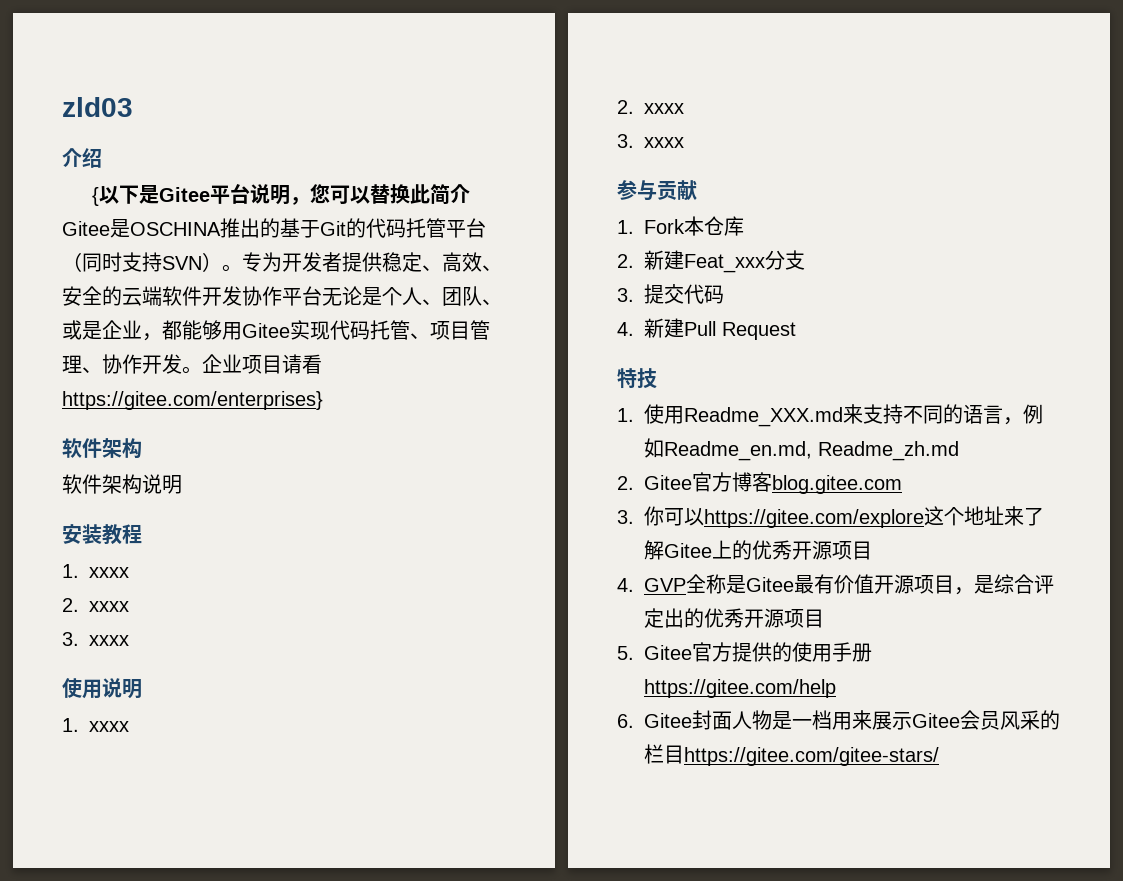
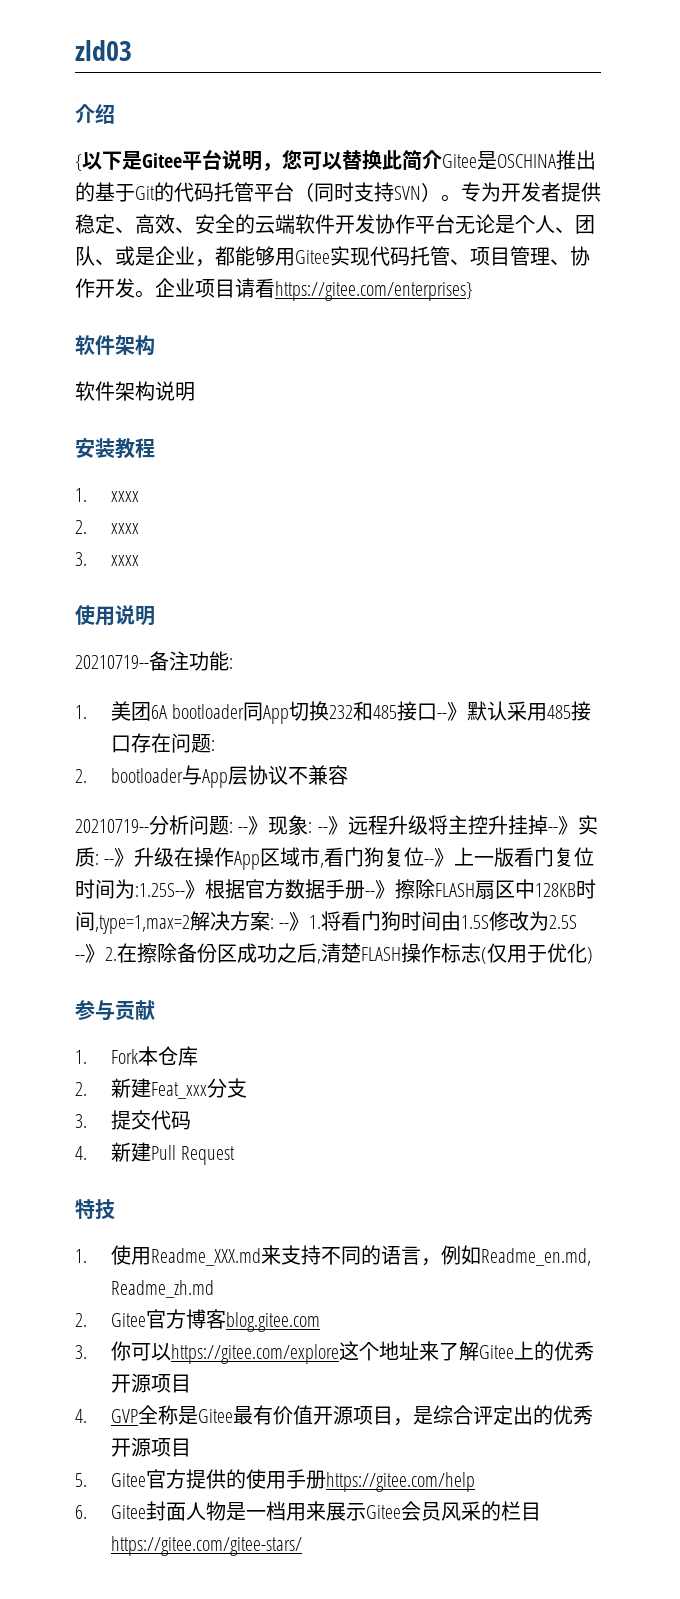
[62,718,129,732] [617,100,684,114] [617,134,684,148] 1. xxxx // 2. xxxx // 3. xxxx -> [75,651,233,671] [75,701,592,724] [110,733,215,753] [75,765,348,788] [75,815,598,835] [75,847,595,870] [75,879,596,899] [75,911,578,934] [75,943,593,964] 20210719--备注功能: // 1.美团6A bootloader同App切换232和485接口--》默认采用485接口存在问题: // 2. bootloader与App层协议不兼容 // 20210719--分析问题: --》现象: --》远程升级将主控升挂掉--》实质: --》升级在操作App区域市,看门狗复位--》上一版看门复位时间为:1.25S--》根据官方数据手册--》擦除FLASH扇区中128KB时间,type=1,max=2解决方案: --》1.将看门狗时间由1.5S修改为2.5S --》2.在擦除备份区成功之后,清楚FLASH操作标志(仅用于优化)

